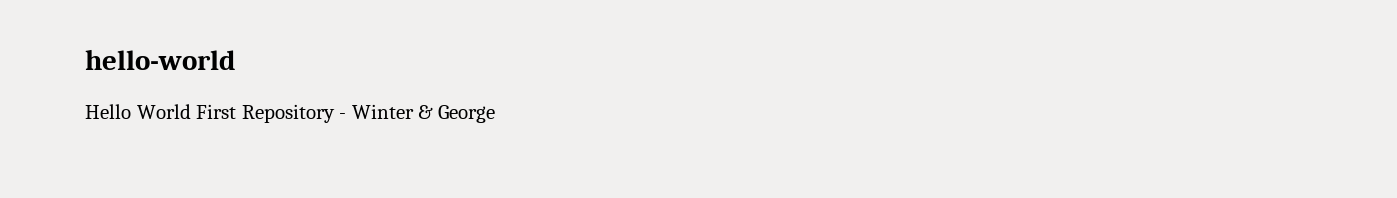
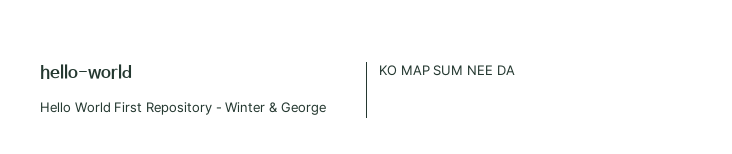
(495, 114) none -> [379,65,515,76] // KO MAP SUM NEE DA

